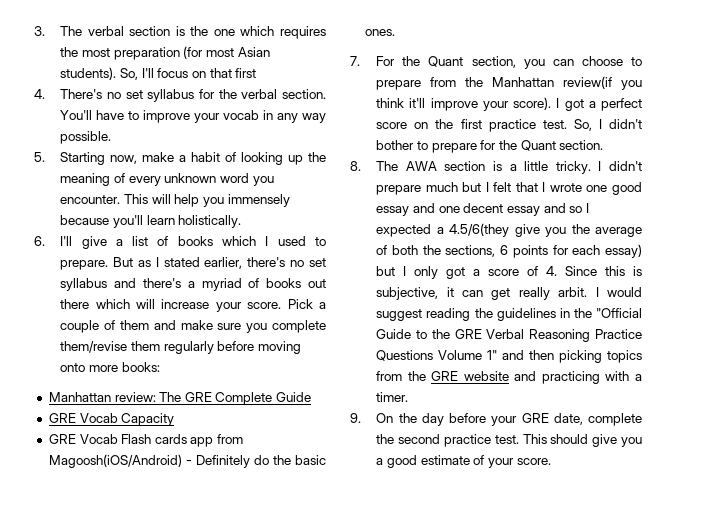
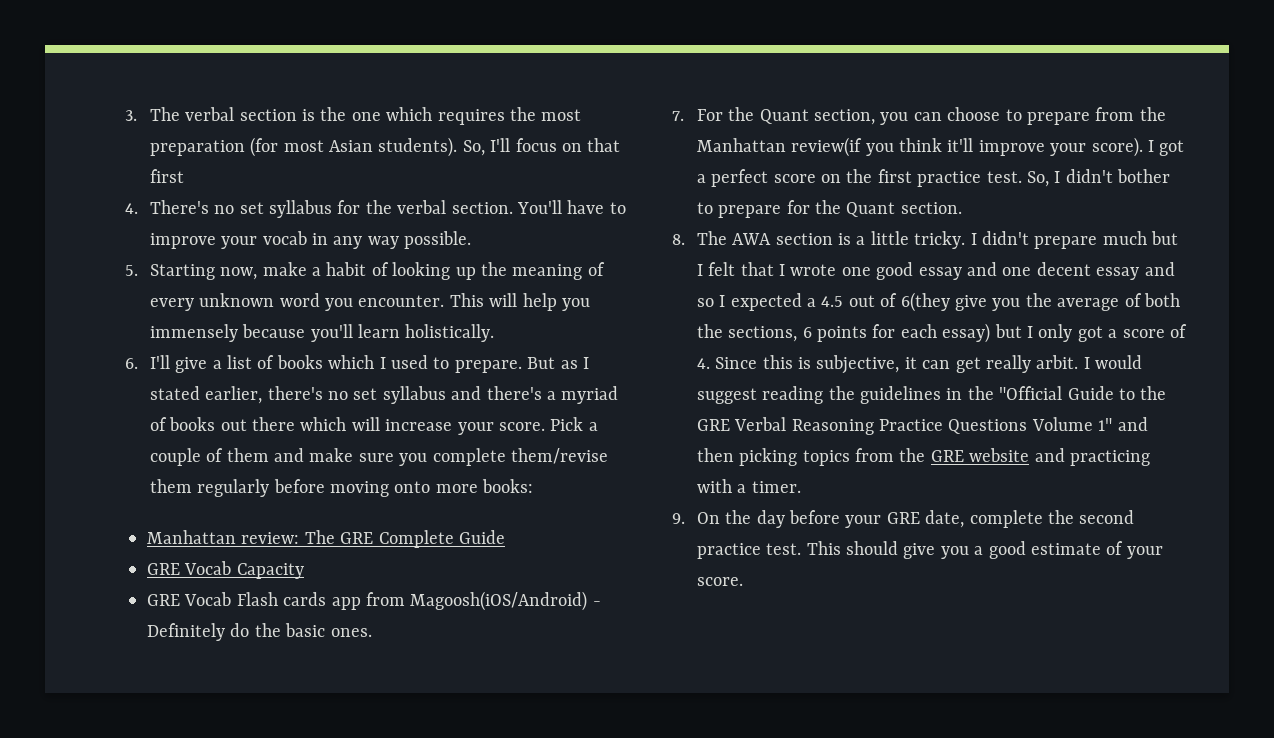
[449,223,510,237] 4.5/6(they -> [821,292,950,312] 4.5 out of 6(they

